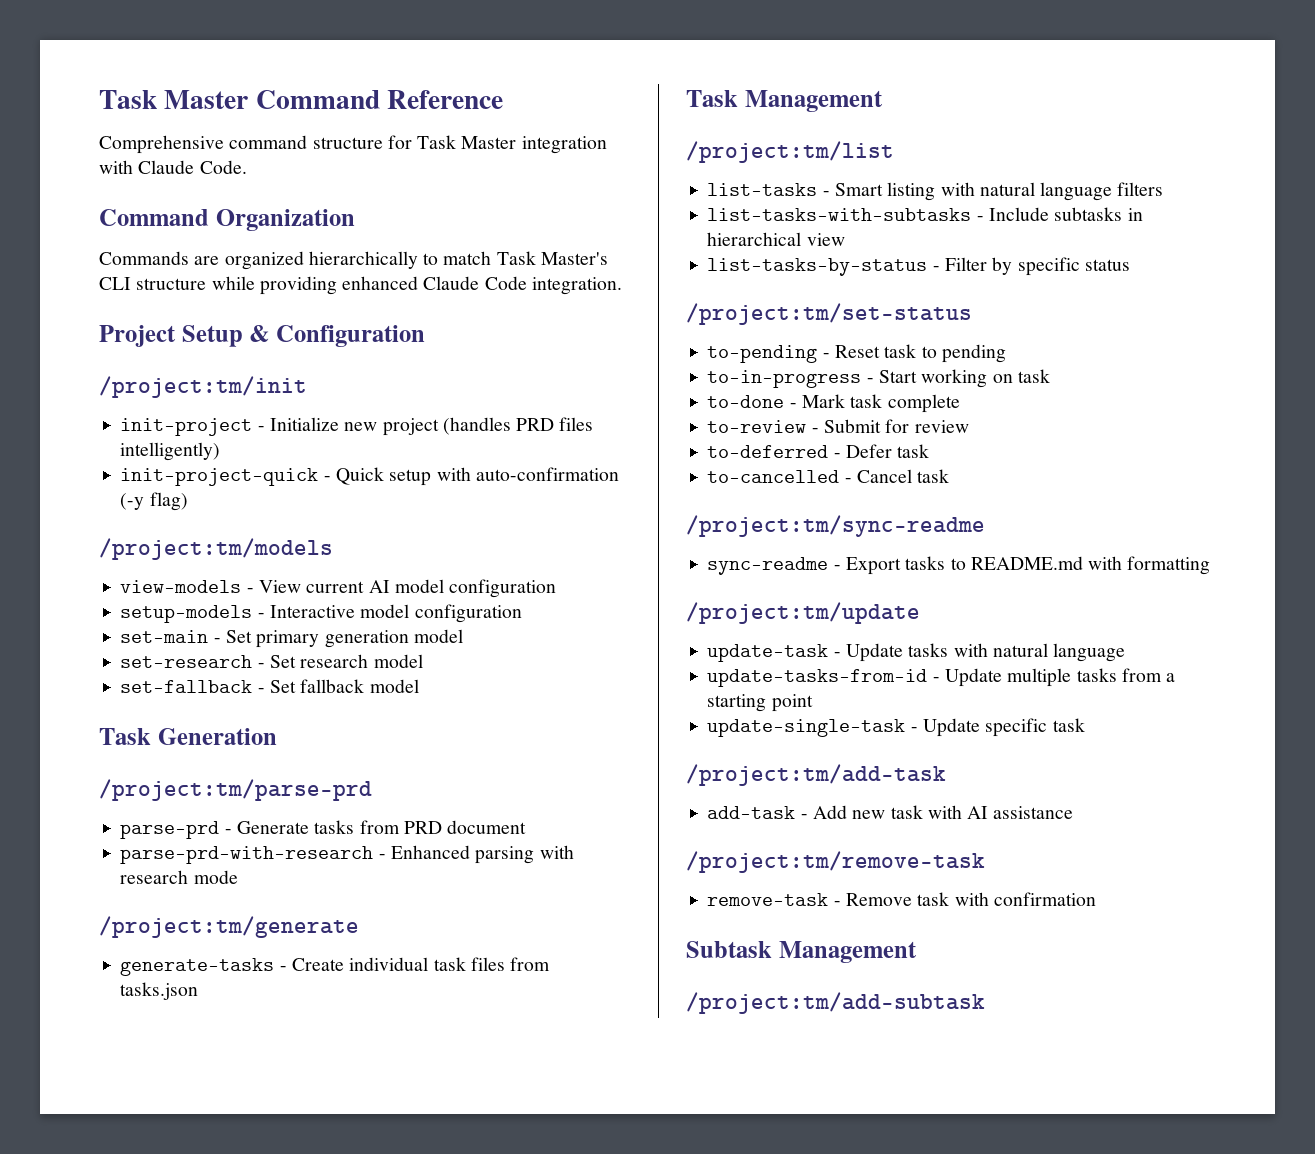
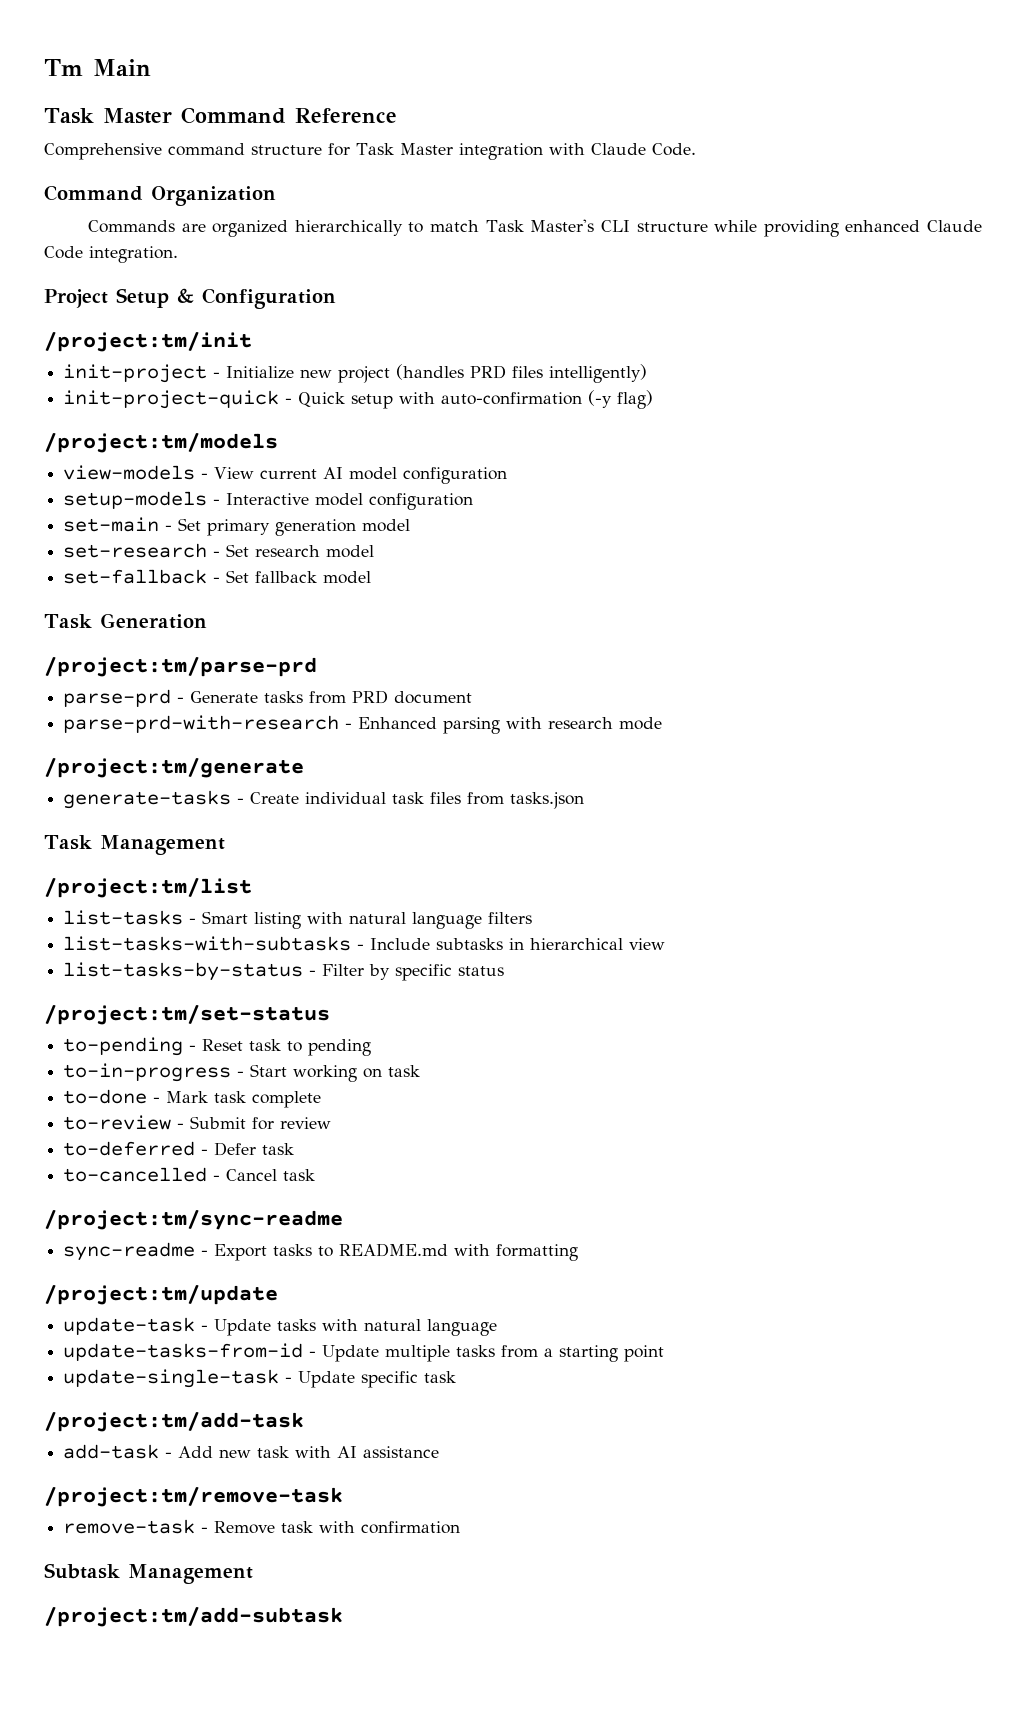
(99, 99) none -> [44,59,151,76] Tm Main //

